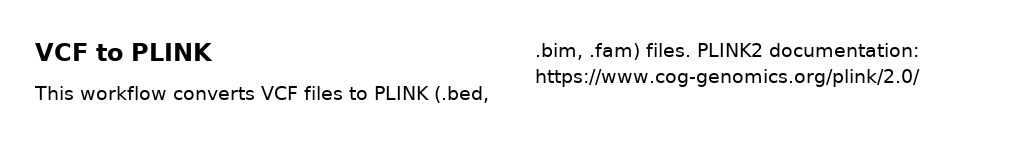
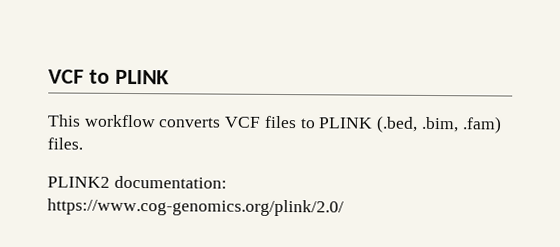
(691, 50) none -> (83, 143) //

